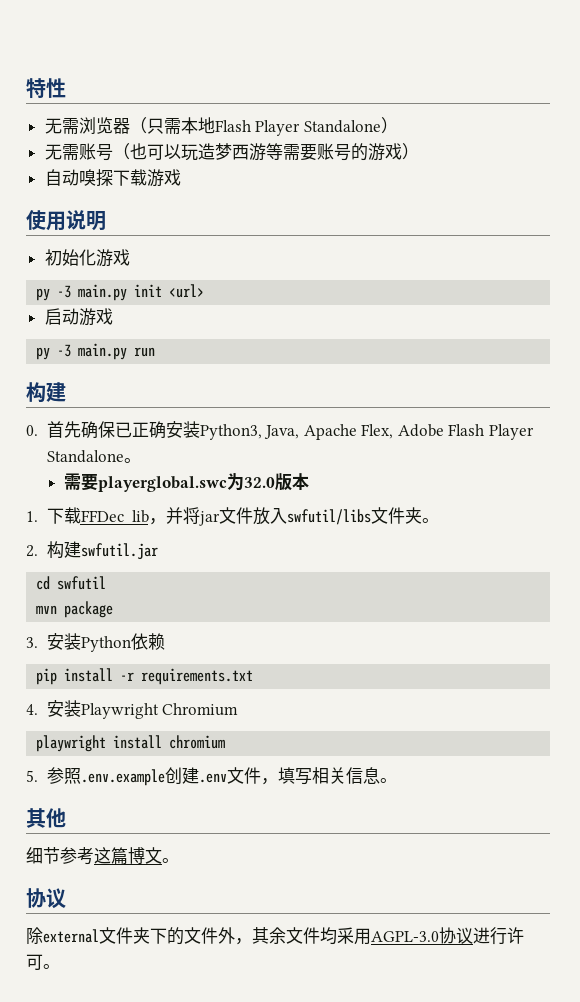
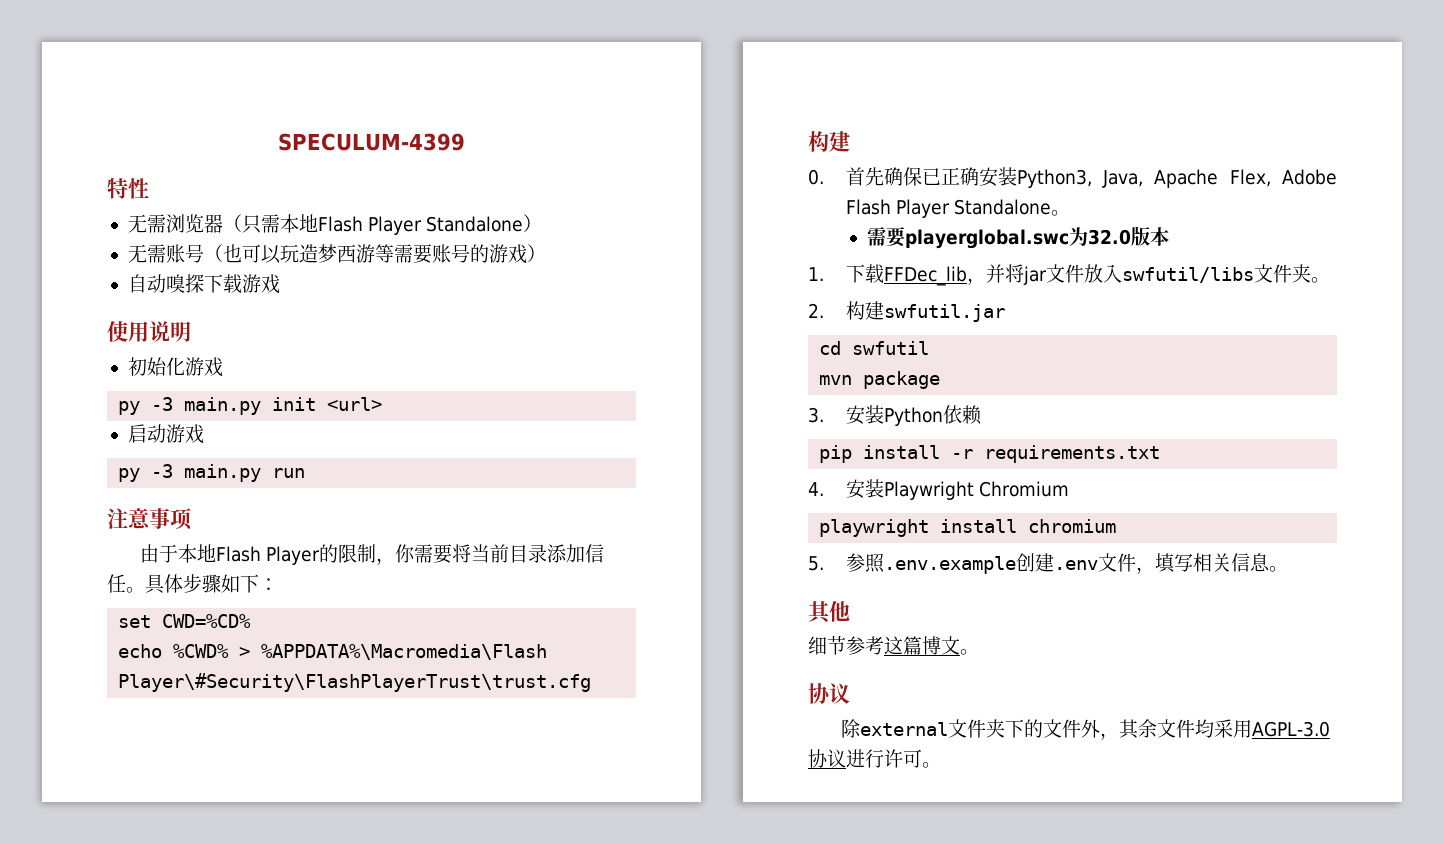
(26, 88) none -> [278,133,466,151] SPECULUM-4399 //
(156, 352) none -> [107,508,192,530] [140,544,605,565] [107,574,278,594] [118,614,252,628] [118,644,548,660] [118,673,592,692] // 注意事项 // 由于本地Flash Player的限制，你需要将当前目录添加信任。具体步骤如下： // set CWD=%CD% // echo %CWD% > %APPDATA%\Macromedia\Flash Player\#Security\FlashPlayerTrust\trust.cfg

